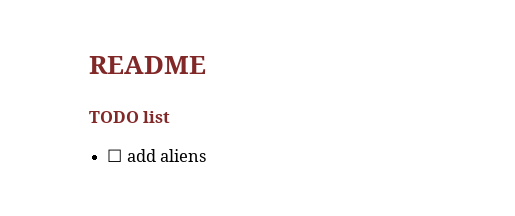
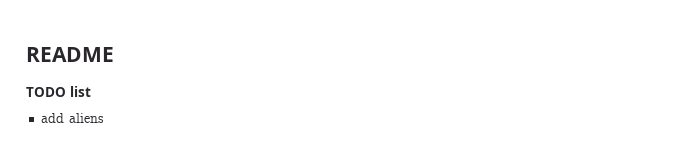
[107,149,123,162] ☐ -> (91, 91) none

